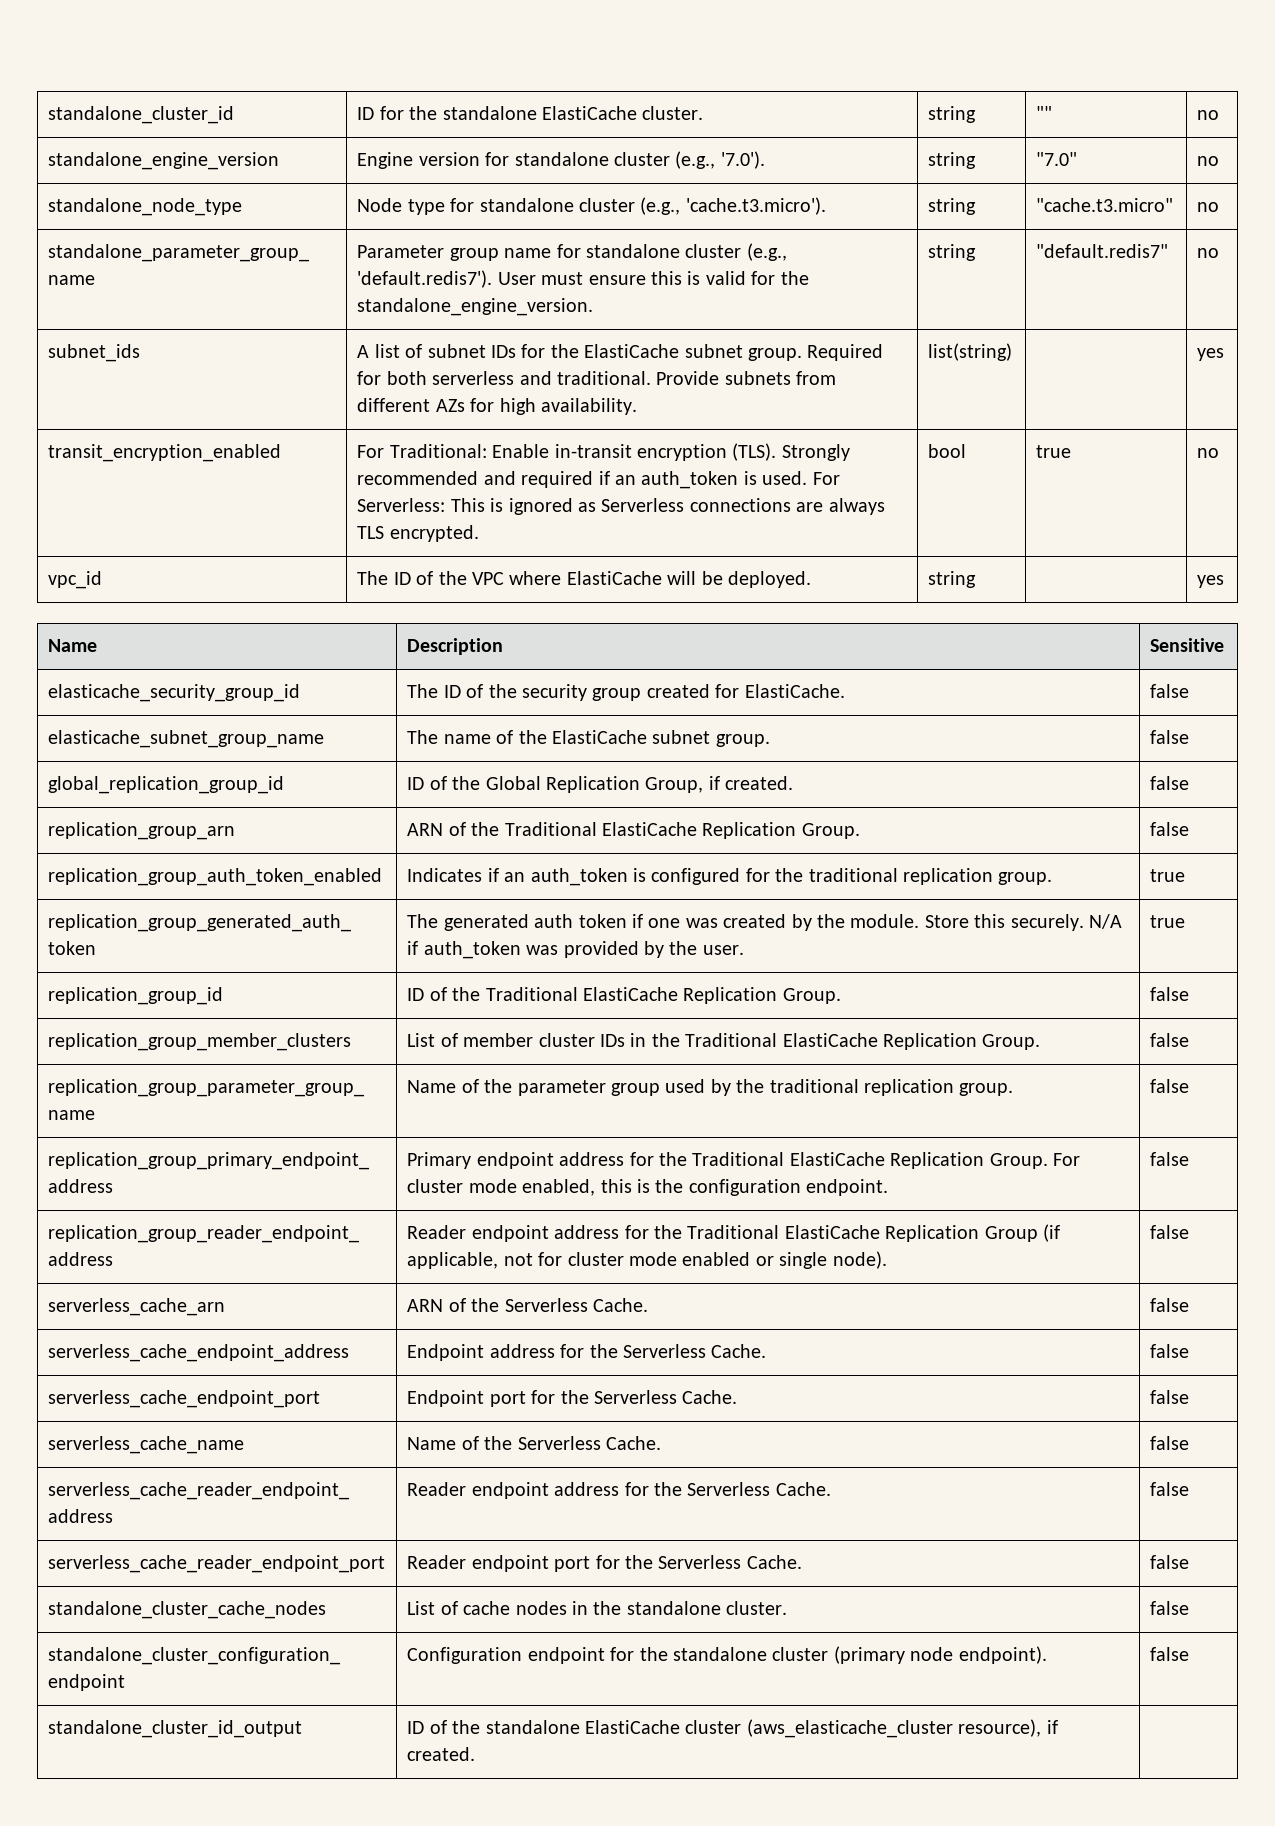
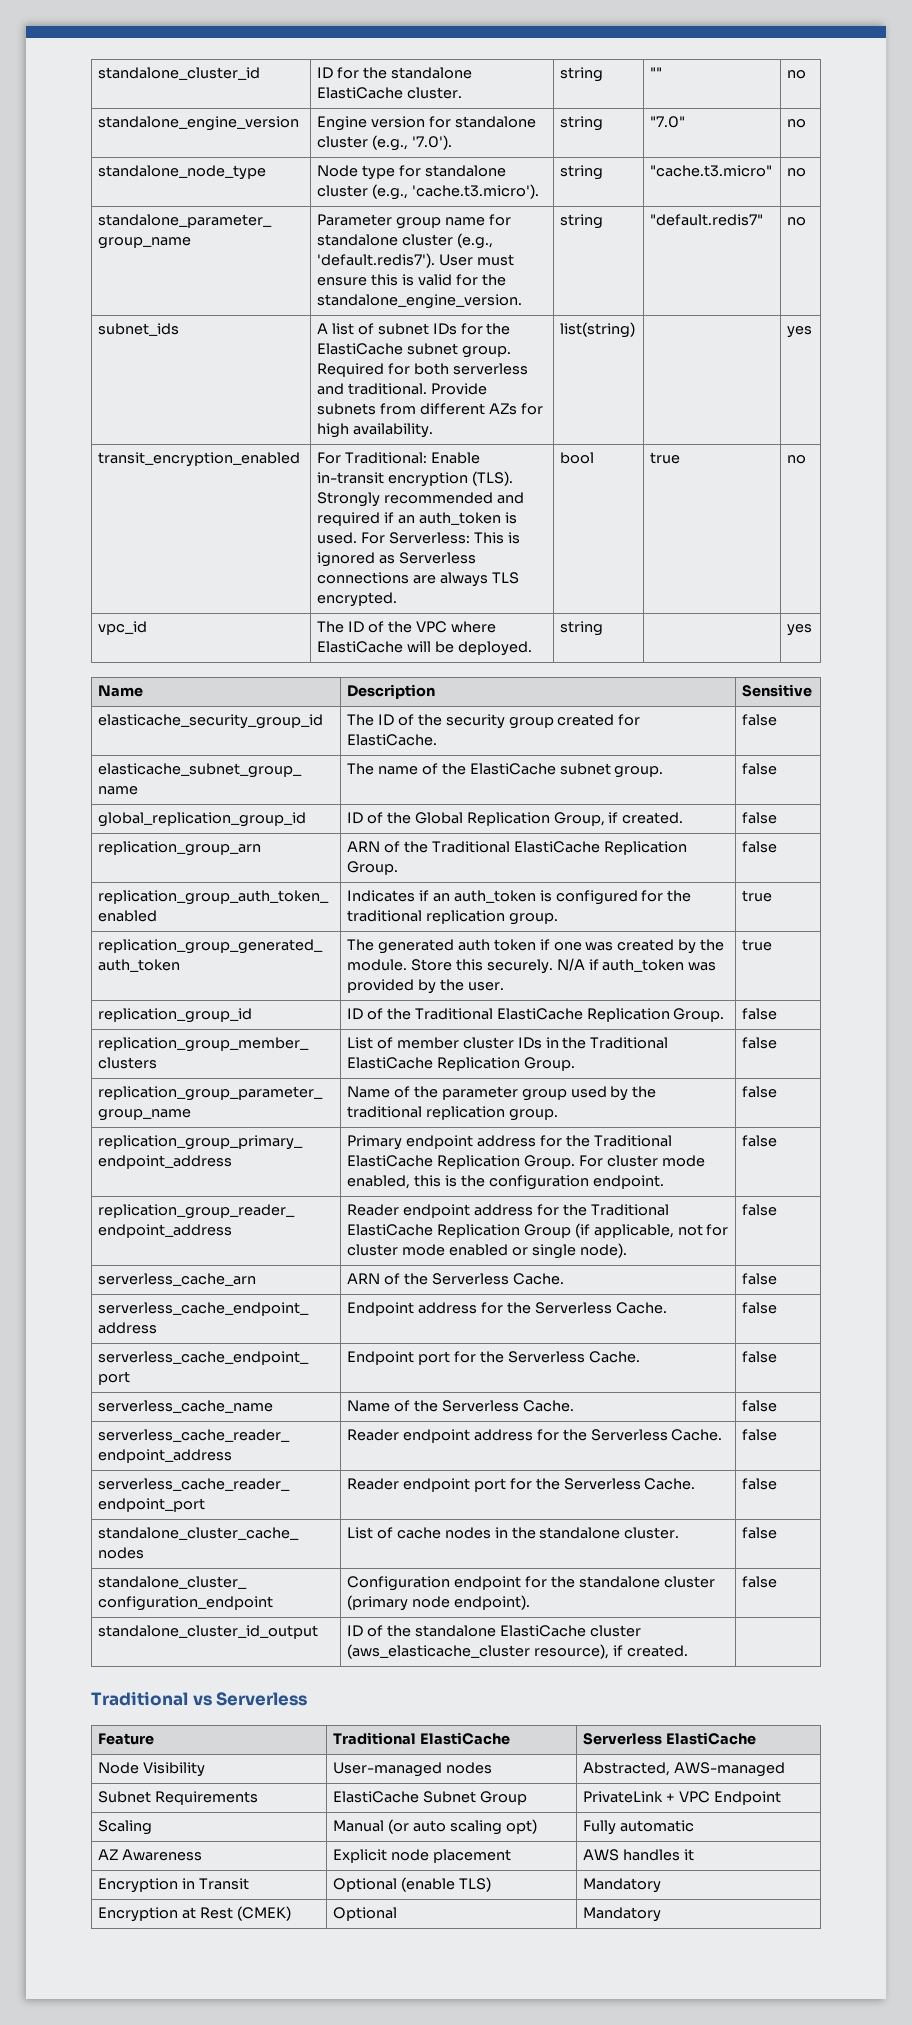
(476, 1754) none -> [91,1691,308,1706] [97,1733,154,1745] [332,1732,510,1745] [582,1732,756,1745] [97,1762,205,1777] [332,1762,492,1777] [582,1762,785,1777] [97,1791,258,1805] [332,1791,527,1805] [582,1791,781,1805] [97,1820,152,1835] [332,1819,537,1835] [582,1820,694,1835] [97,1849,202,1861] [332,1849,511,1863] [582,1849,694,1861] [97,1878,249,1893] [332,1877,491,1892] [582,1878,661,1893] [97,1906,291,1922] [332,1907,397,1921] [582,1907,661,1922] // Traditional vs Serverless // Feature | Traditional ElastiCache | Serverless ElastiCache // Node Visibility | User-managed nodes | Abstracted, AWS-managed // Subnet Requirements | ElastiCache Subnet Group | PrivateLink + VPC Endpoint // Scaling | Manual (or auto scaling opt) | Fully automatic // AZ Awareness | Explicit node placement | AWS handles it // Encryption in Transit | Optional (enable TLS) | Mandatory // Encryption at Rest (CMEK) | Optional | Mandatory

